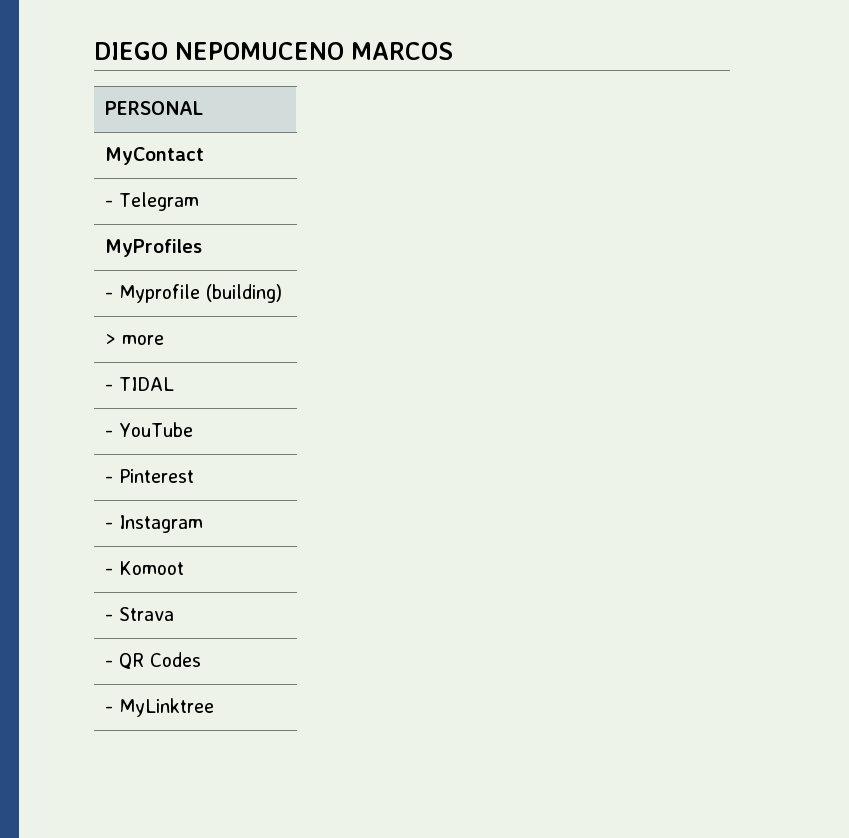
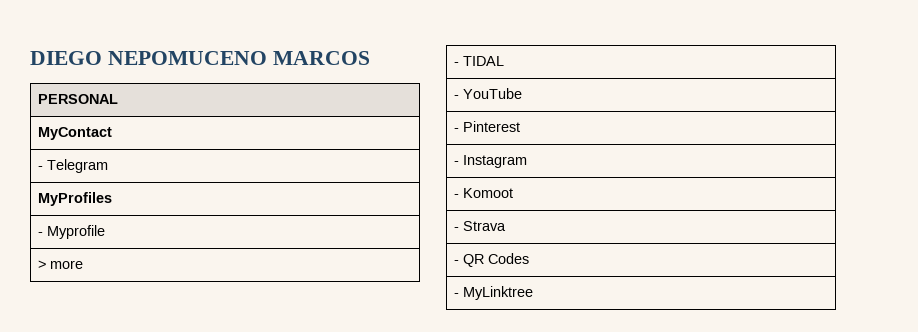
[206,284,283,303] (building) -> (106, 232) none

